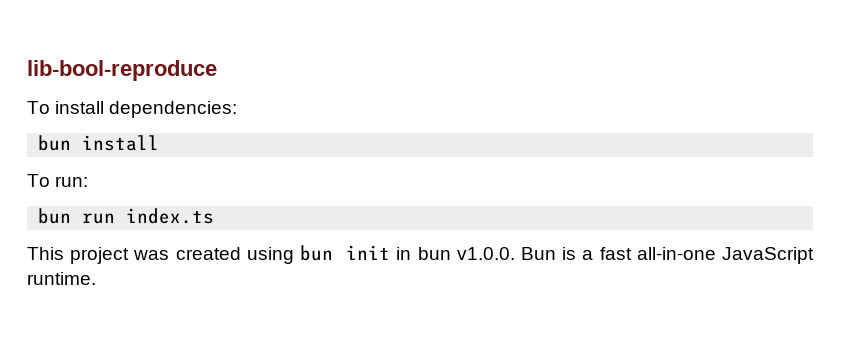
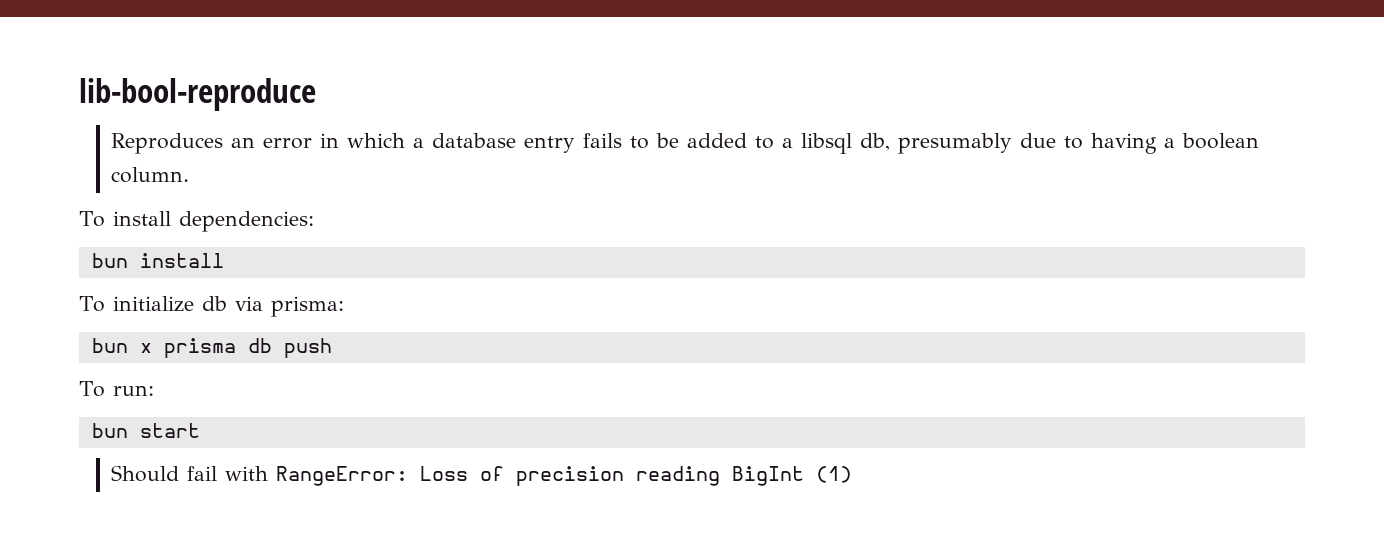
(217, 70) none -> [111,133,1260,154] [111,167,190,183] // Reproduces an error in which a database entry fails to be added to a libsql db, presumably due to having a boolean column.
[55,176,89,187] [38,208,215,224] [27,245,814,264] [27,272,96,285] run: // bun run index.ts // This project was created using bun init in bun v1.0.0. Bun is a fast all-in-one JavaScript runtime. -> [112,296,344,317] [91,338,332,358] [79,381,154,397] [91,423,200,438] [111,465,853,486] initialize db via prisma: // bun x prisma db push // To run: // bun start // Should fail with RangeError: Loss of precision reading BigInt (1)

